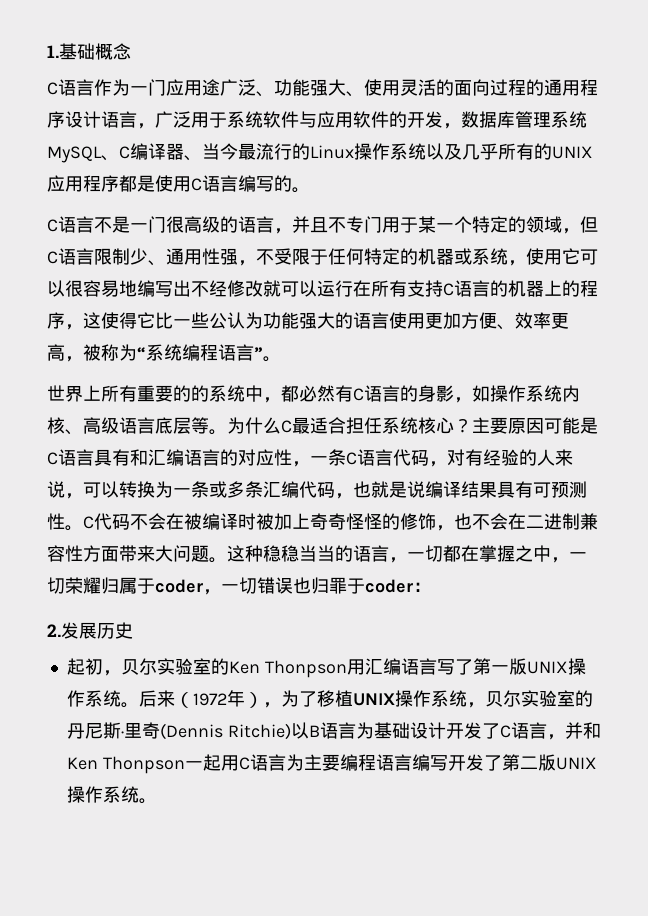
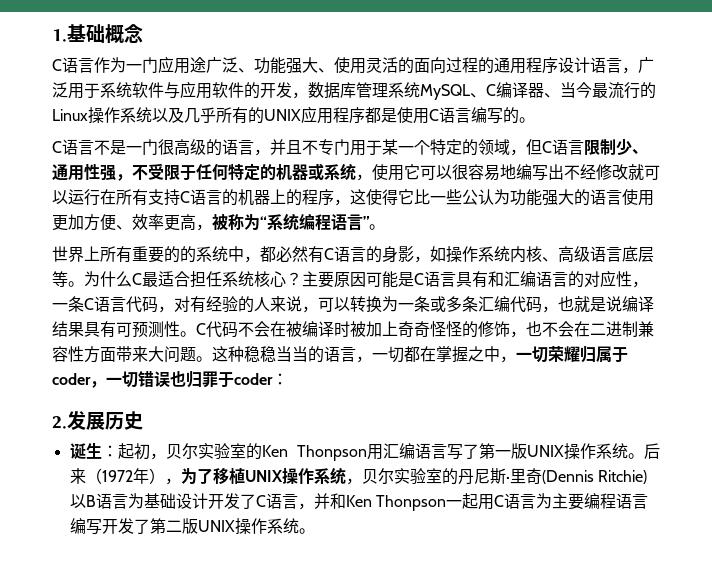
(133, 630) none -> [69,443,118,460] 诞生：

